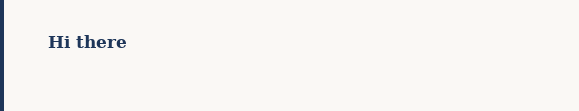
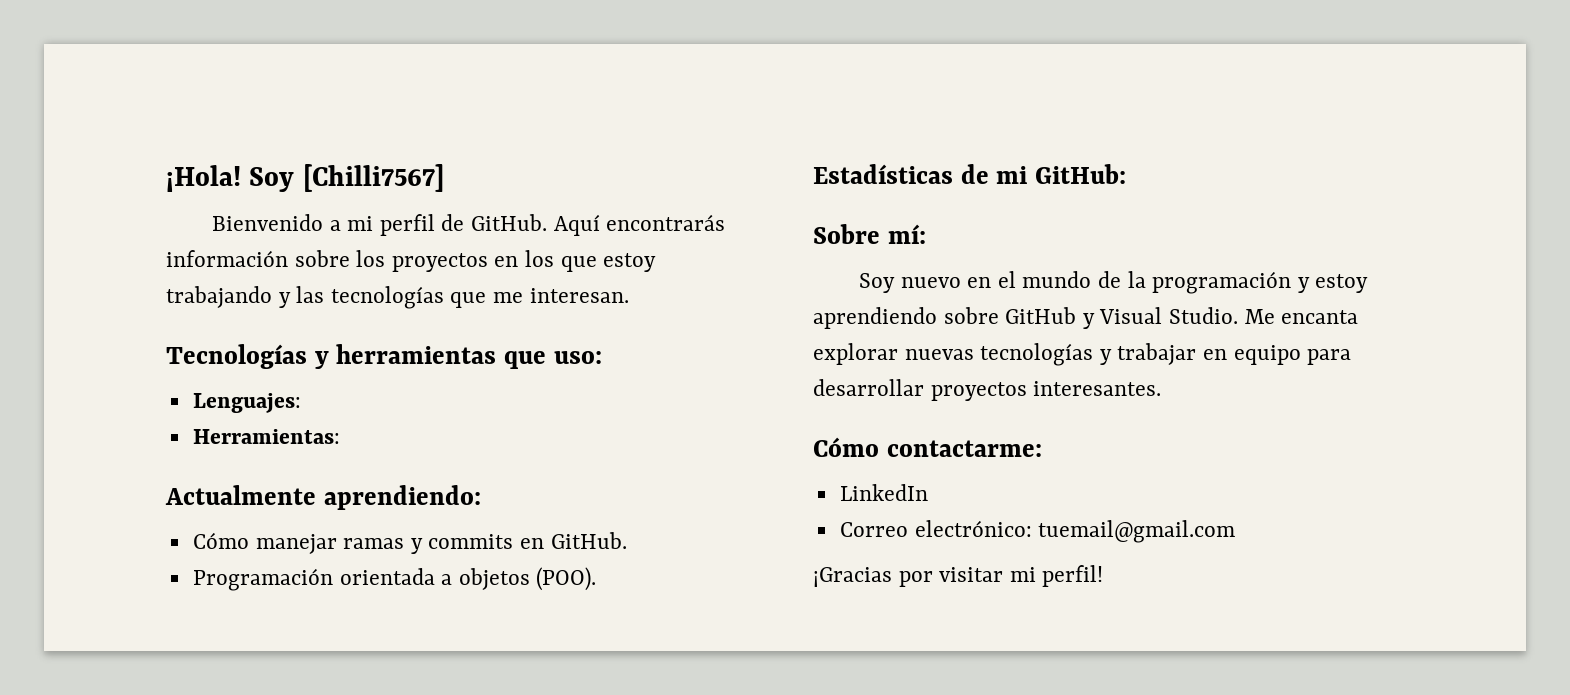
[48,35,127,48] Hi there -> [166,164,444,192] [211,214,726,236] [166,250,657,272] [166,286,629,309] [166,344,602,369] [192,393,301,413] [192,429,340,444] [165,485,481,510] [192,532,627,554] [192,567,597,591] [813,164,1127,184] [813,224,926,244] [858,271,1369,294] [813,307,1359,329] [813,343,1352,366] [813,379,1162,401] [813,437,1042,457] [839,484,928,501] [839,520,1236,543] [813,565,1104,587] ¡Hola! Soy [Chilli7567] // Bienvenido a mi perfil de GitHub. Aquí encontrarás información sobre los proyectos en los que estoy trabajando y las tecnologías que me interesan. // Tecnologías y herramientas que uso: // Lenguajes: // Herramientas: // Actualmente aprendiendo: // Cómo manejar ramas y commits en GitHub. // Programación orientada a objetos (POO). // Estadísticas de mi GitHub: // Sobre mí: // Soy nuevo en el mundo de la programación y estoy aprendiendo sobre GitHub y Visual Studio. Me encanta explorar nuevas tecnologías y trabajar en equipo para desarrollar proyectos interesantes. // Cómo contactarme: // LinkedIn // Correo electrónico: tuemail@gmail.com // ¡Gracias por visitar mi perfil!

